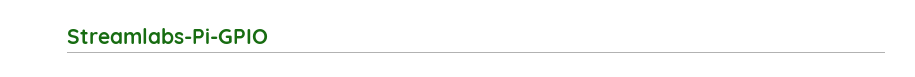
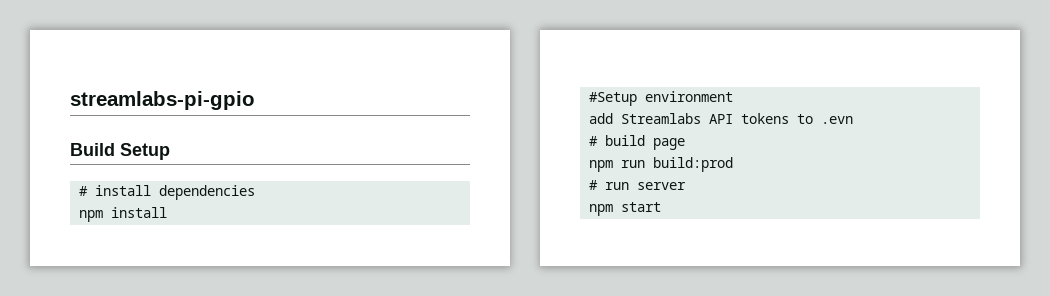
[67,28,268,44] Streamlabs-Pi-GPIO -> [70,91,255,110] [70,143,170,160] [78,185,255,200] [78,207,167,222] [588,91,733,106] [588,113,853,124] [588,135,685,150] [588,157,733,172] [588,180,686,190] [588,202,661,216] streamlabs-pi-gpio // Build Setup // # install dependencies // npm install // #Setup environment // add Streamlabs API tokens to .evn // # build page // npm run build:prod // # run server // npm start

